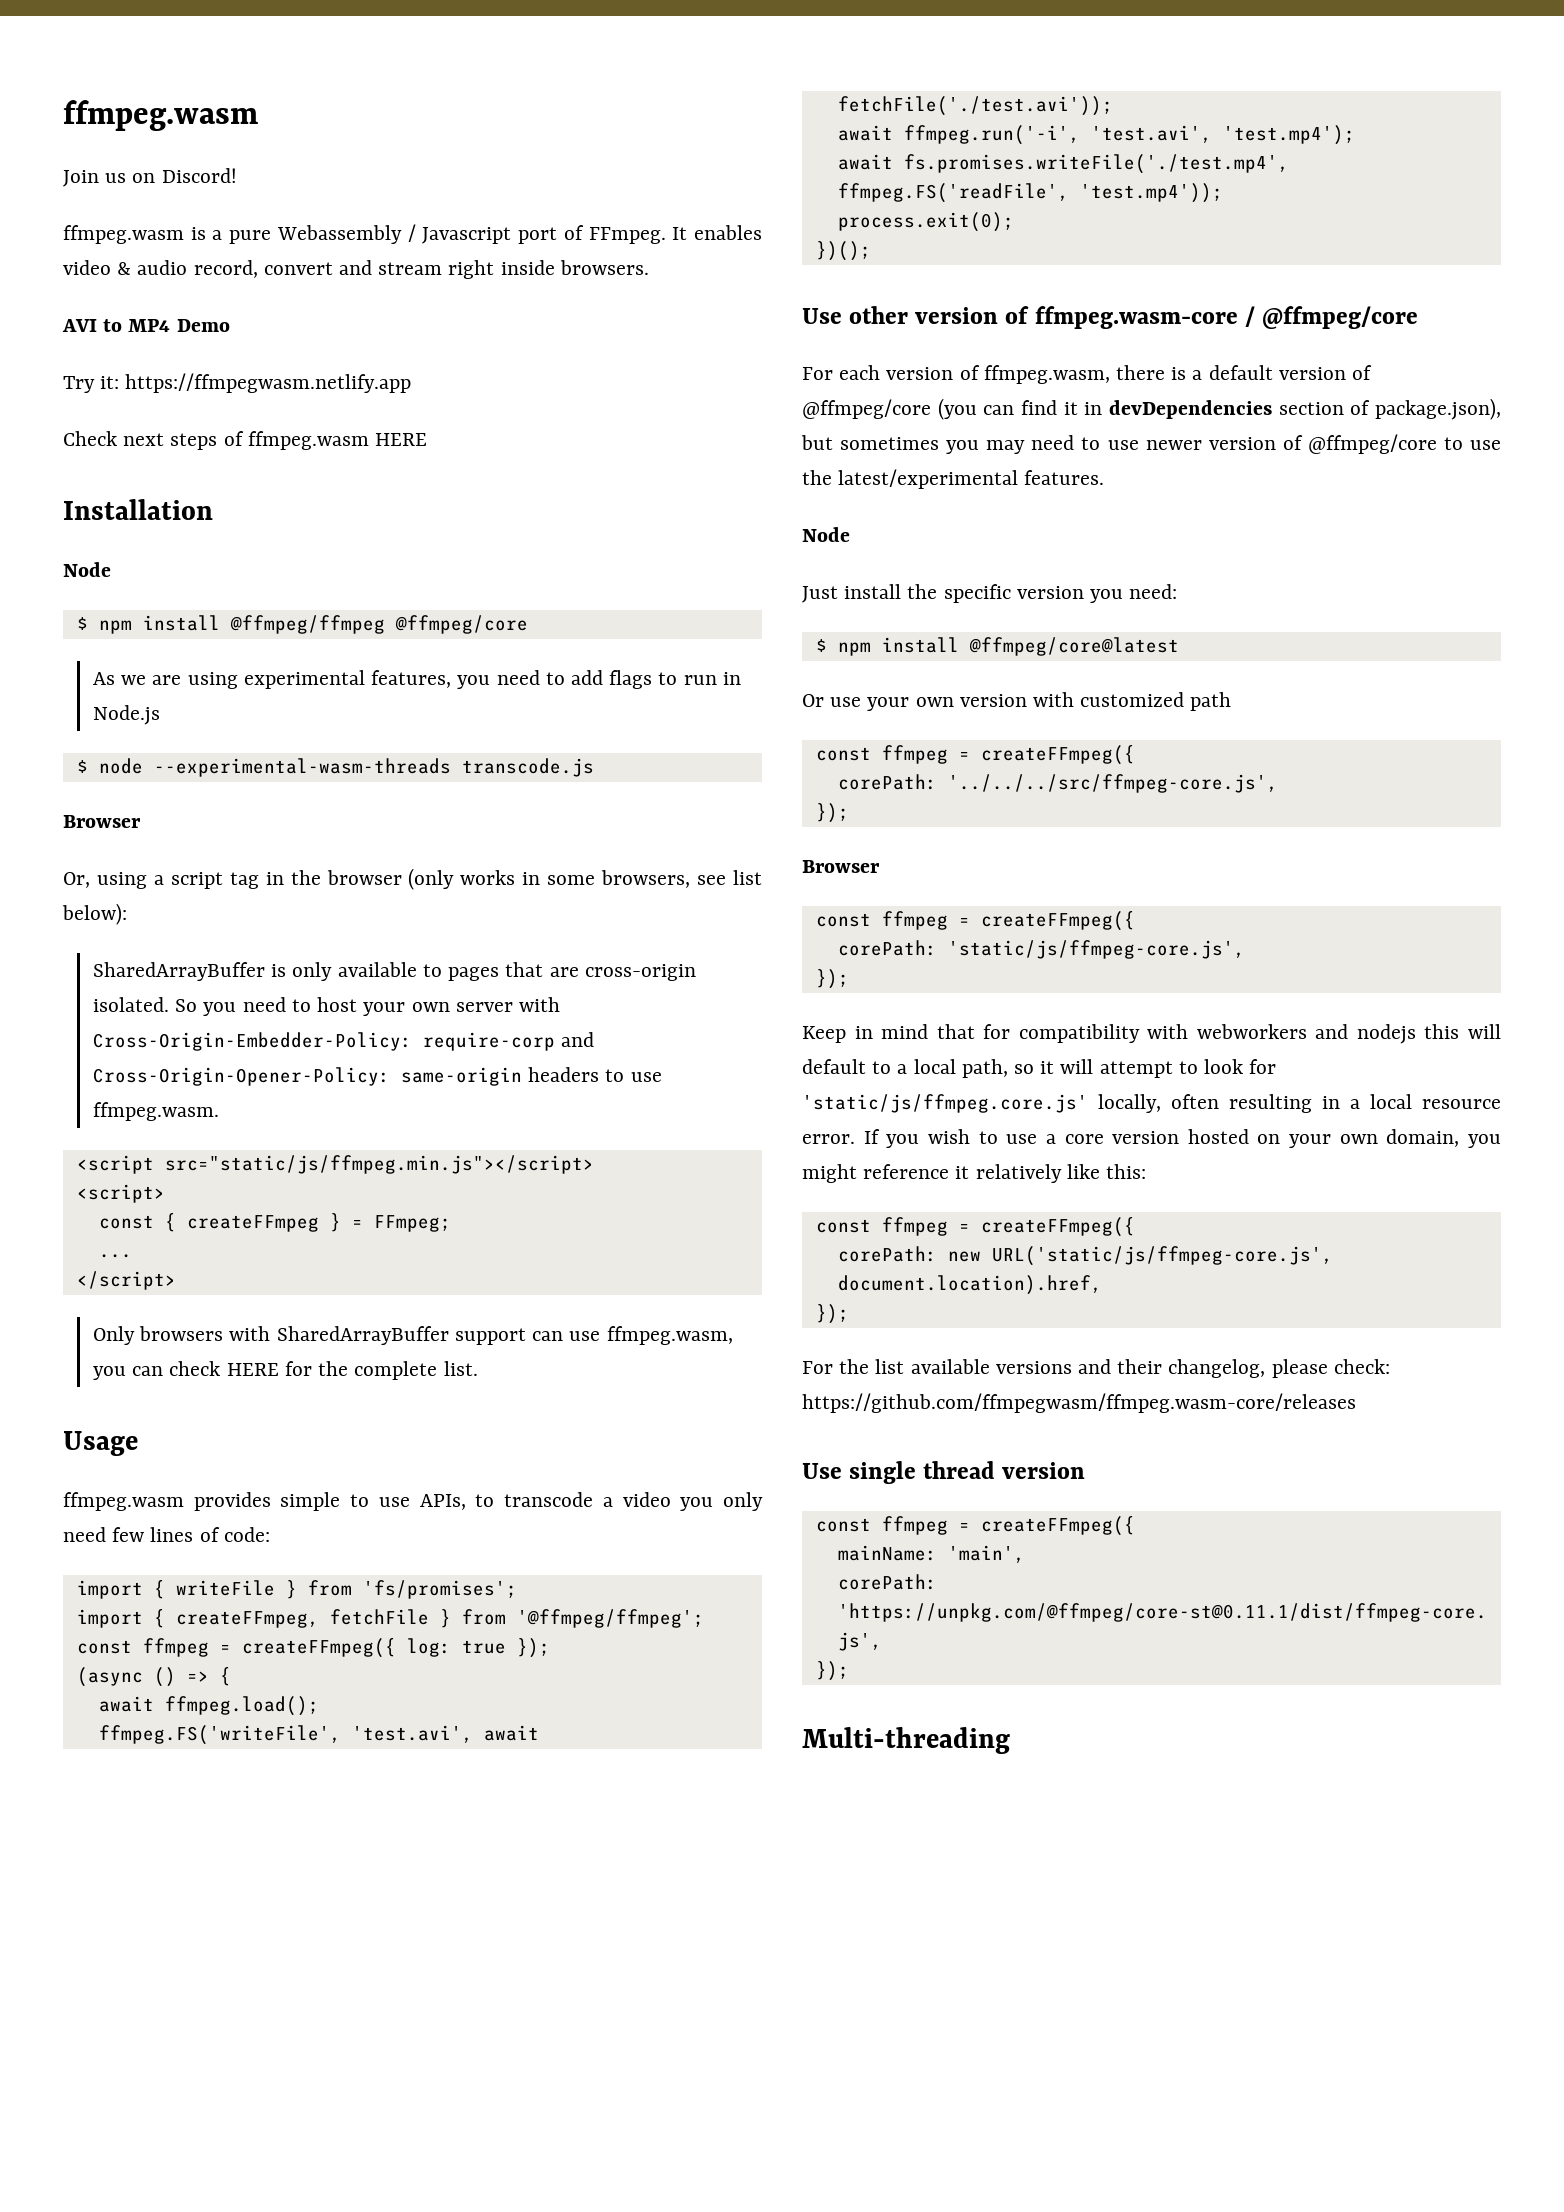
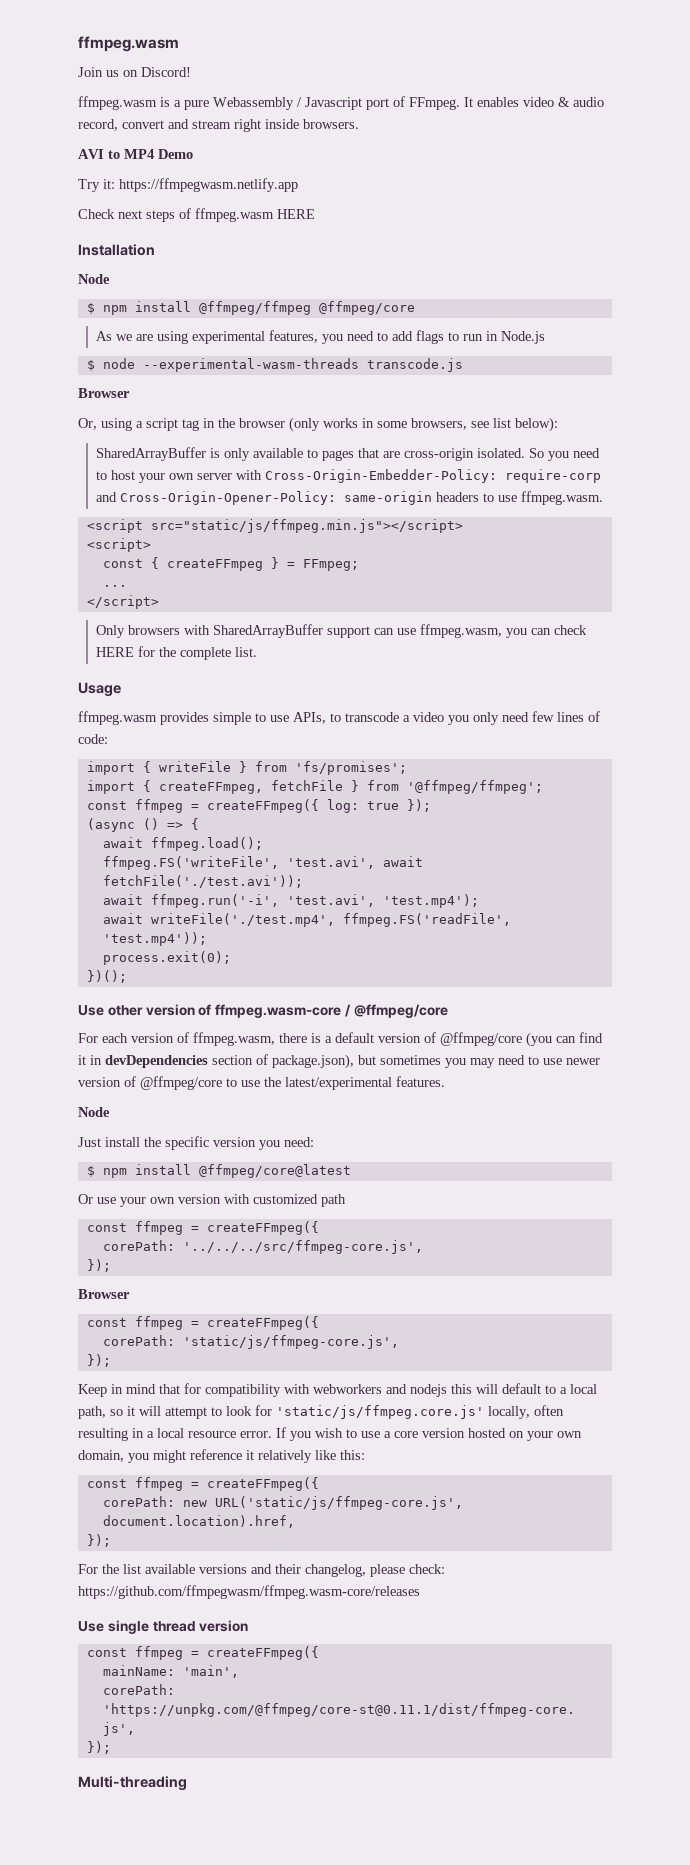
[903,154,1289,174] fs.promises.writeFile('./test.mp4', -> [150,913,335,927] writeFile('./test.mp4',

